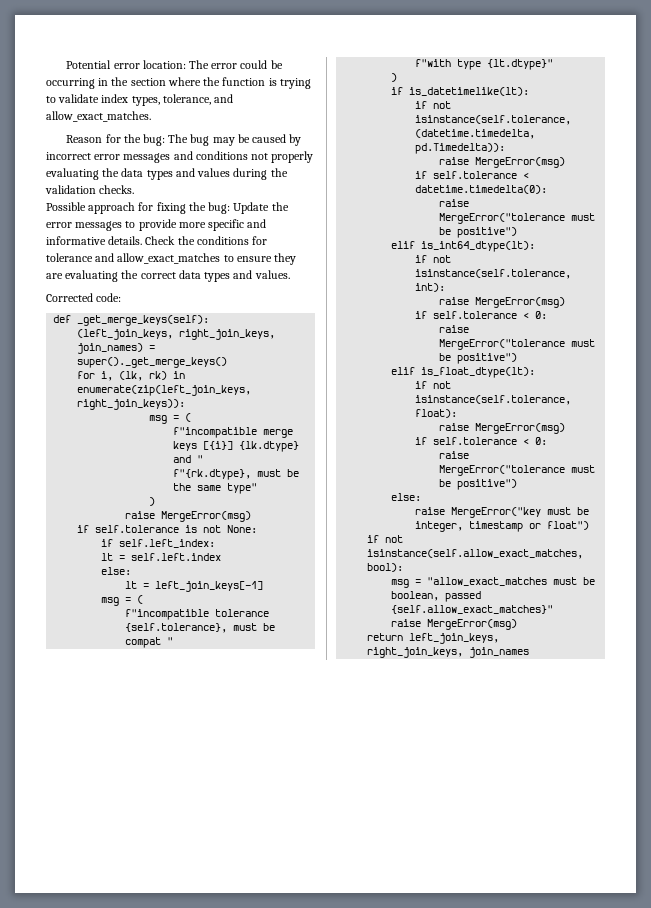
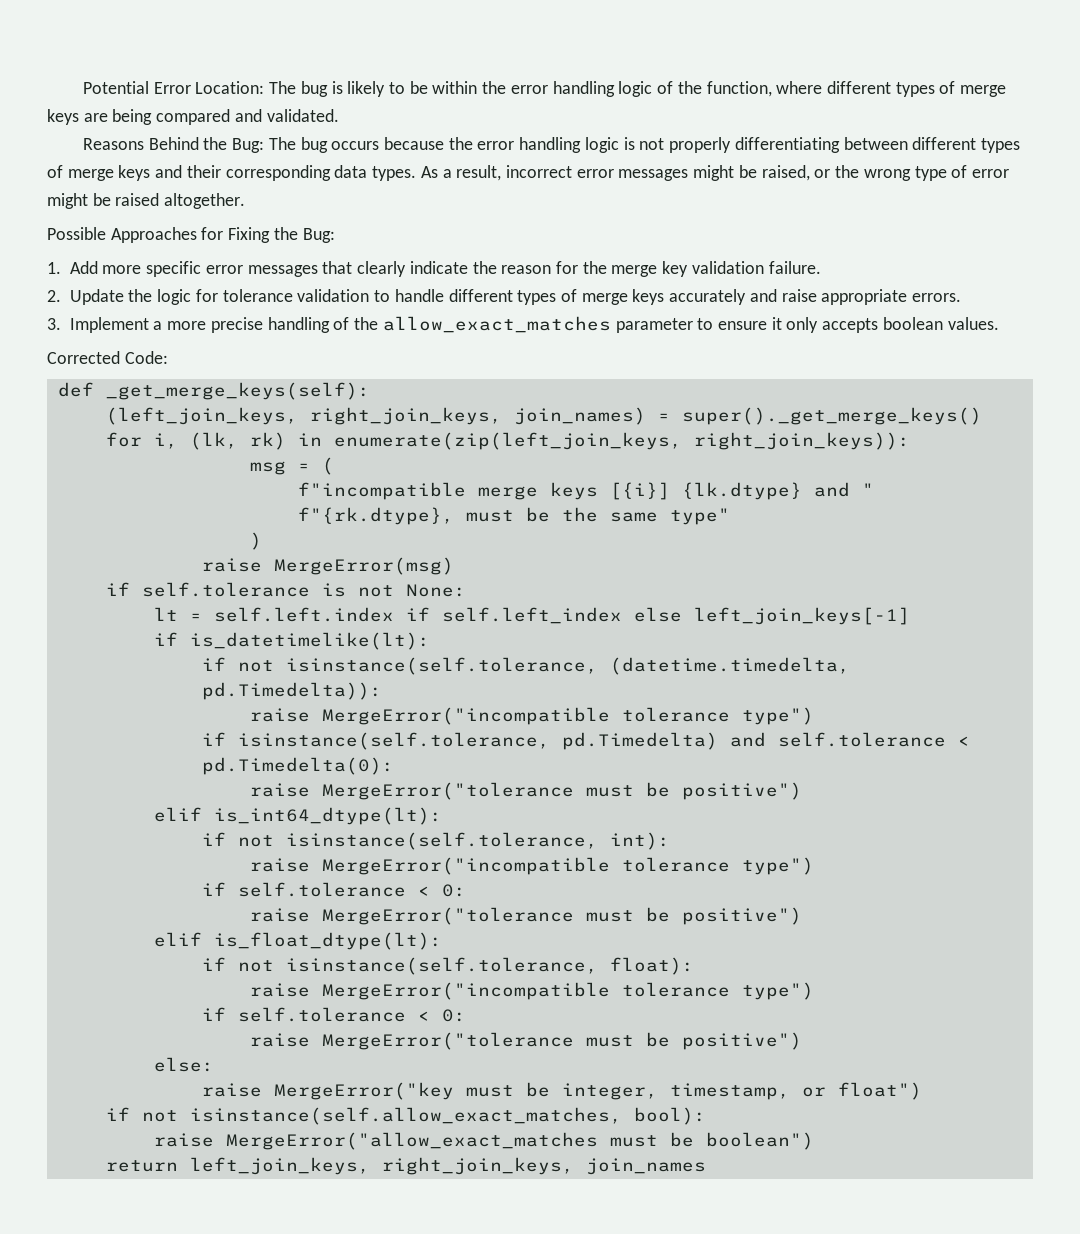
[113,60,283,69] [46,77,311,89] [46,94,234,106] [46,111,151,122] [66,134,302,146] [46,151,314,163] [46,168,288,180] [45,185,135,194] [46,202,289,214] [46,219,267,231] [46,236,268,245] [46,253,297,265] [46,270,253,282] error location: The error could be occurring in the section where the function is trying to validate index types, tolerance, and allow_exact_matches. // Reason for the bug: The bug may be caused by incorrect error messages and conditions not properly evaluating the data types and values during the validation checks. // Possible approach for fixing the bug: Update the error messages to provide more specific and informative details. Check the conditions for tolerance and allow_exact_matches to ensure they are evaluating the correct data types and -> [153,81,1007,97] [47,109,339,125] [82,137,1020,153] [47,165,1009,181] [47,193,246,209] [47,227,335,243] [47,261,821,277] [47,289,962,305] [47,316,943,333] Error Location: The bug is likely to be within the error handling logic of the function, where different types of merge keys are being compared and validated. // Reasons Behind the Bug: The bug occurs because the error handling logic is not properly differentiating between different types of merge keys and their corresponding data types. As a result, incorrect error messages might be raised, or the wrong type of error might be raised altogether. // Possible Approaches for Fixing the Bug: // 1. Add more specific error messages that clearly indicate the reason for the merge key validation failure. // 2. Update the logic for tolerance validation to handle different types of merge keys accurately and raise appropriate errors. // 3. Implement a more precise handling of the allow_exact_matches parameter to ensure it only accepts boolean
[96,293,122,302] code: -> [124,351,168,364] Code:
[101,539,216,548] // if self.left_index: -> (466, 590) none
[101,567,132,575] [125,581,264,592] [101,595,144,606] [125,609,270,620] [125,623,276,633] [125,637,174,648] [415,59,554,70] [391,73,398,82] // else: // lt = left_join_keys[-1] // msg = ( // f"incompatible tolerance {self.tolerance}, must be compat " // f"with type {lt.dtype}" // ) -> [405,607,910,625] if self.left_index else left_join_keys[-1]
[475,157,566,168] [415,171,530,179] [415,185,548,194] MergeError(msg) // if self.tolerance < datetime.timedelta(0): -> [321,707,814,725] [201,732,970,750] [201,757,394,775] MergeError("incompatible tolerance type") // if isinstance(self.tolerance, pd.Timedelta) and self.tolerance < pd.Timedelta(0):
[475,297,566,308] MergeError(msg) -> [321,857,814,875] MergeError("incompatible tolerance type")
[475,423,566,434] MergeError(msg) -> [321,982,814,1000] MergeError("incompatible tolerance type")
[469,521,524,532] timestamp -> [669,1083,790,1100] timestamp,
[391,577,596,588] [391,591,482,602] [391,605,554,614] [391,619,518,630] msg = "allow_exact_matches must be boolean, passed {self.allow_exact_matches}" // raise MergeError(msg) -> [153,1132,814,1150] raise MergeError("allow_exact_matches must be boolean")

